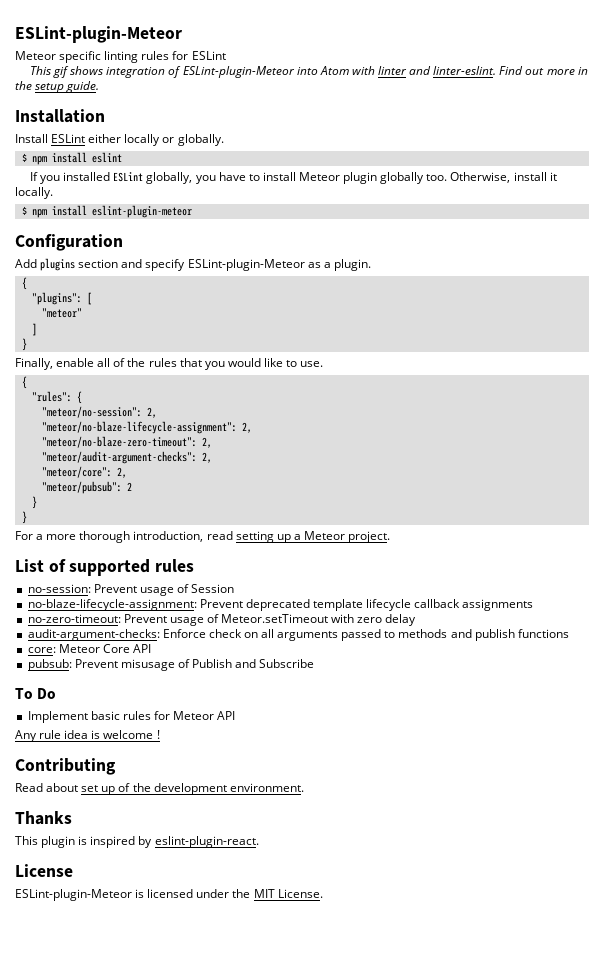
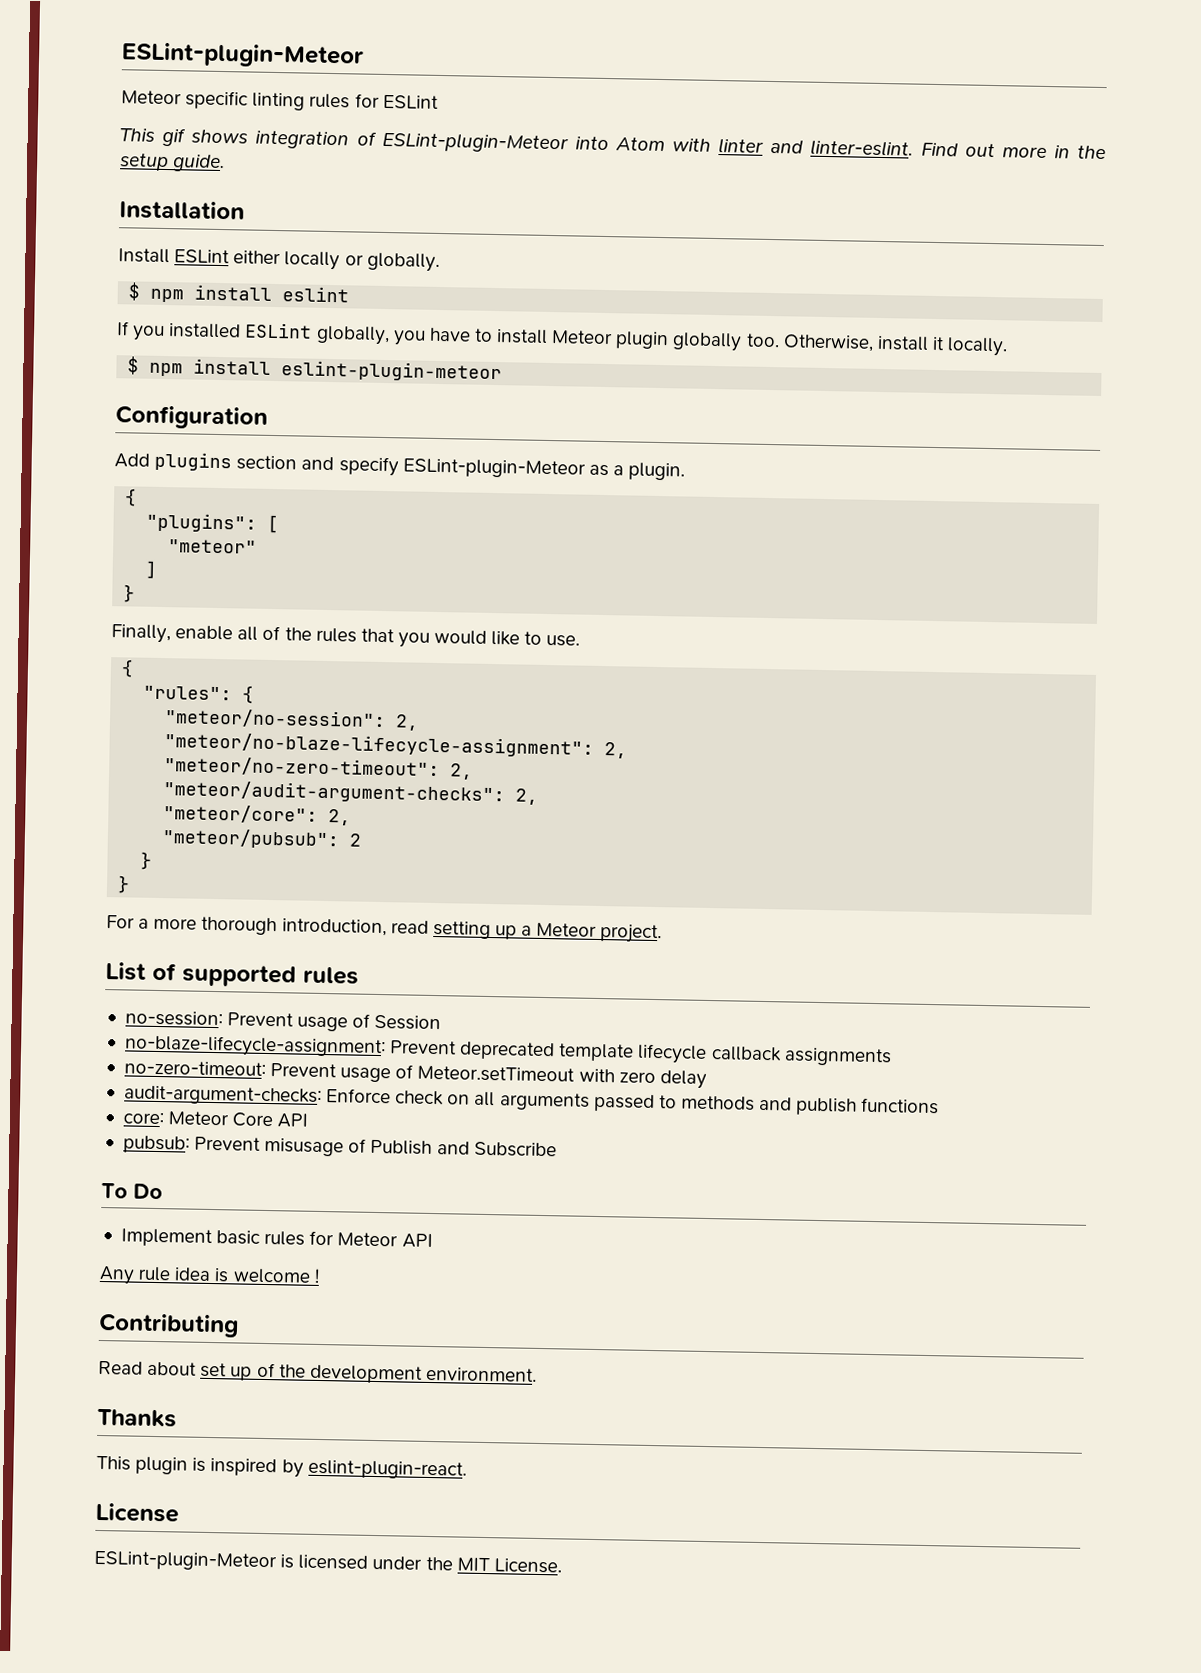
[41,436,197,448] "meteor/no-blaze-zero-timeout": -> [164,756,441,779] "meteor/no-zero-timeout":

